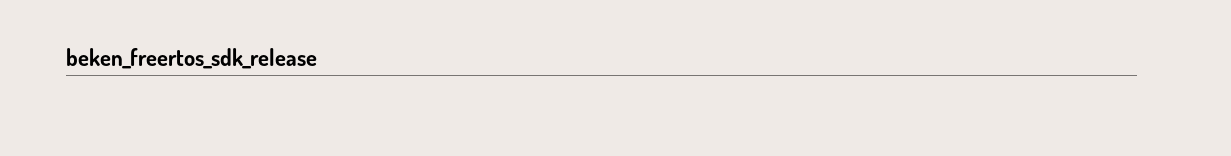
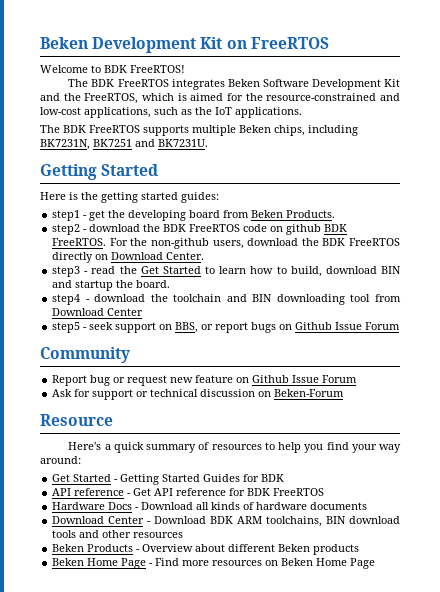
[66,48,317,69] beken_freertos_sdk_release -> [40,37,329,53] [40,65,185,73] [68,79,400,90] [40,93,400,104] [40,107,302,118] [40,125,358,136] [40,139,208,150] [40,164,159,180] [40,192,219,203] [52,210,336,221] [52,224,348,235] [52,238,401,249] [52,252,205,263] [52,266,401,277] [52,280,171,291] [52,294,401,305] [52,308,144,316] [52,322,401,333] [40,347,130,363] [52,375,358,386] [52,389,345,400] [40,414,113,426] [68,442,402,453] [40,456,81,464] [52,474,285,485] [52,488,325,496] [52,502,368,510] [52,516,401,527] [52,530,184,538] [52,544,360,555] [52,558,376,569] Beken Development Kit on FreeRTOS // Welcome to BDK FreeRTOS! // The BDK FreeRTOS integrates Beken Software Development Kit and the FreeRTOS, which is aimed for the resource-constrained and low-cost applications, such as the IoT applications. // The BDK FreeRTOS supports multiple Beken chips, including BK7231N, BK7251 and BK7231U. // Getting Started // Here is the getting started guides: // step1 - get the developing board from Beken Products. // step2 - download the BDK FreeRTOS code on github BDK FreeRTOS. For the non-github users, download the BDK FreeRTOS directly on Download Center. // step3 - read the Get Started to learn how to build, download BIN and startup the board. // step4 - download the toolchain and BIN downloading tool from Download Center // step5 - seek support on BBS, or report bugs on Github Issue Forum // Community // Report bug or request new feature on Github Issue Forum // Ask for support or technical discussion on Beken-Forum // Resource // Here's a quick summary of resources to help you find your way around: // Get Started - Getting Started Guides for BDK // API reference - Get API reference for BDK FreeRTOS // Hardware Docs - Download all kinds of hardware documents // Download Center - Download BDK ARM toolchains, BIN download tools and other resources // Beken Products - Overview about different Beken products // Beken Home Page - Find more resources on Beken Home Page

